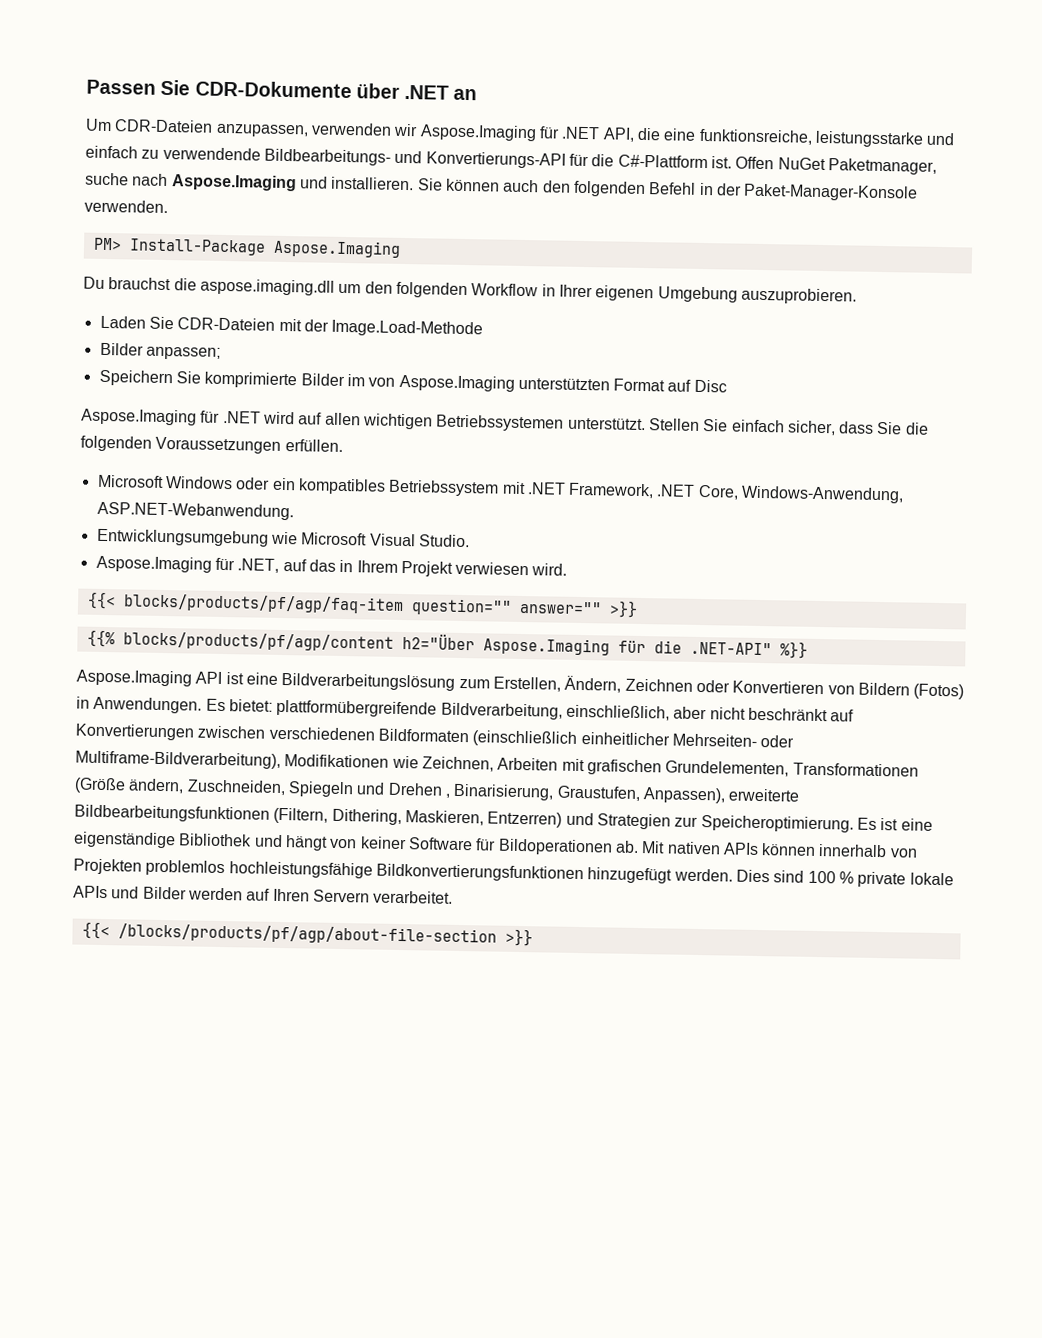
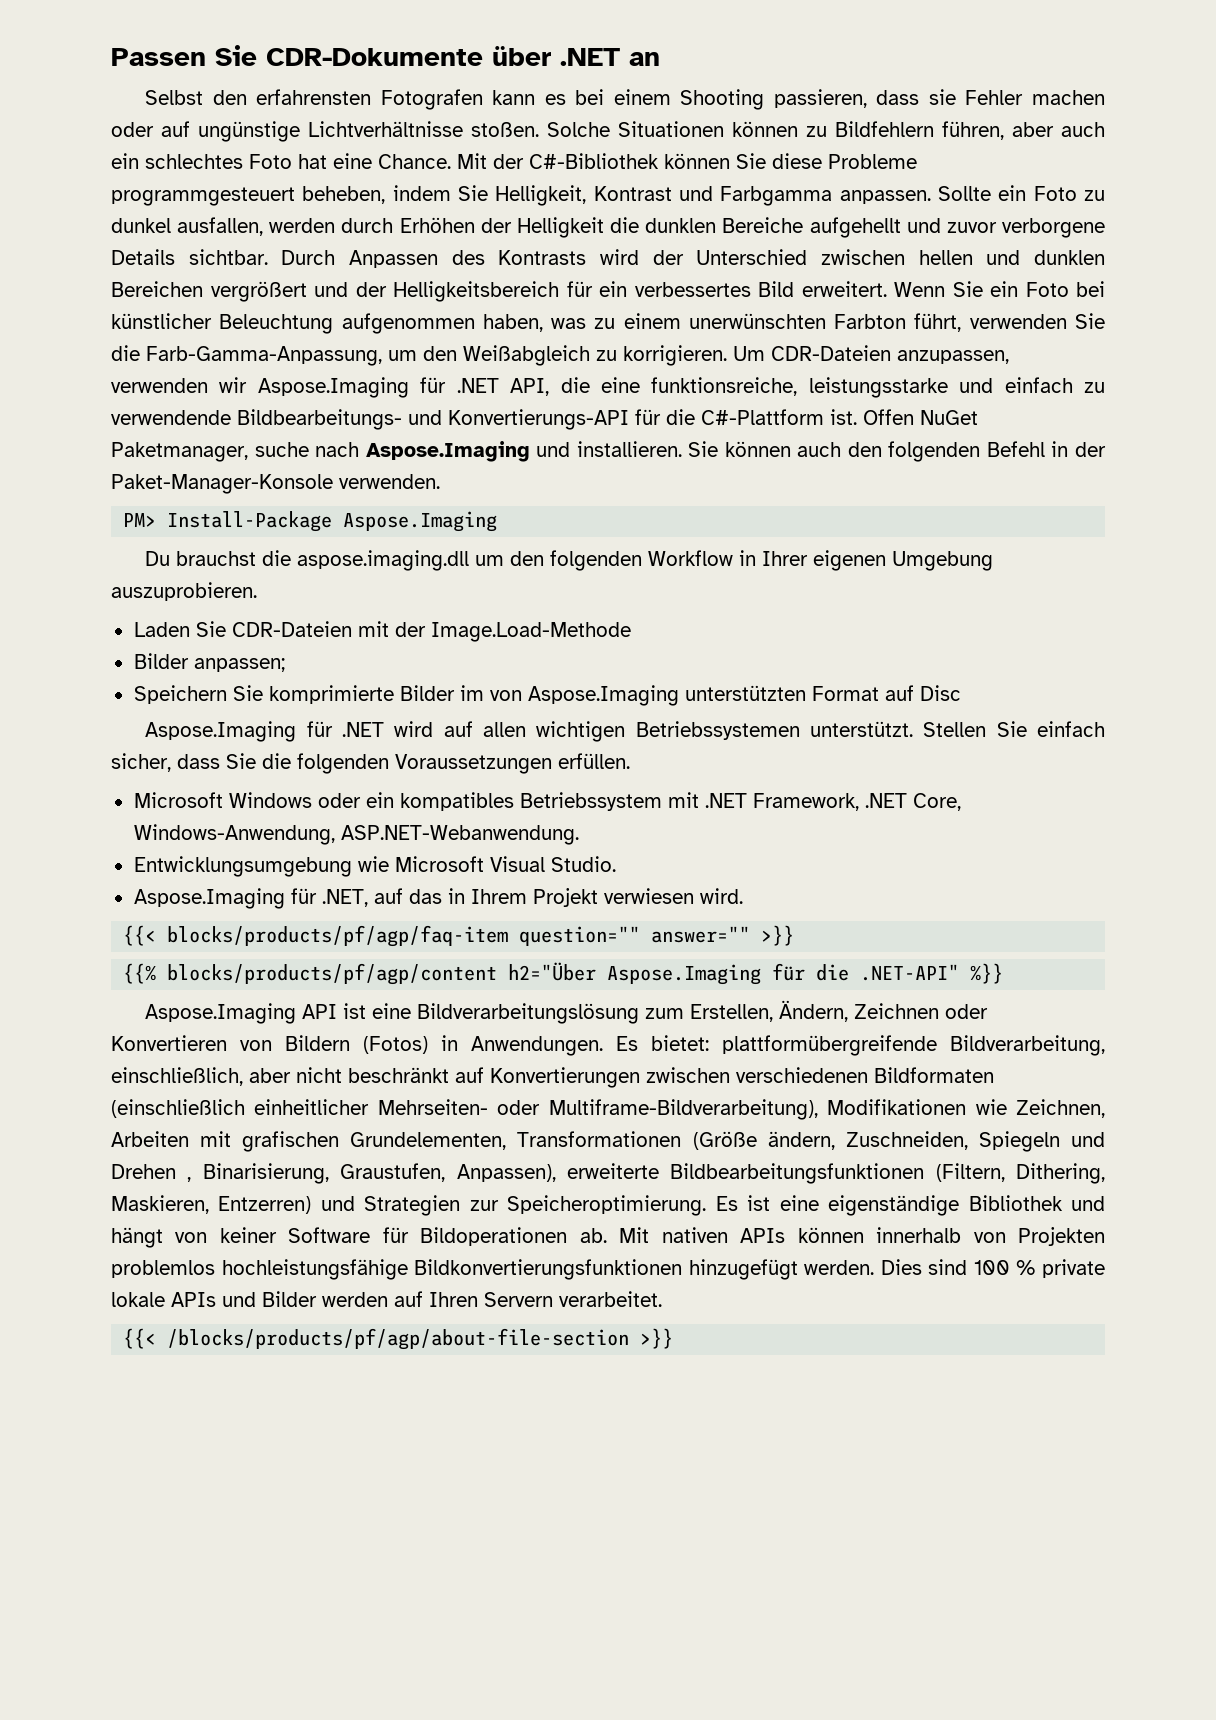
(478, 94) none -> [145,89,1105,110] [111,121,1105,142] [111,153,917,169] [111,185,1106,206] [111,217,1105,238] [111,249,1105,268] [111,281,1105,302] [111,313,1105,334] [111,345,727,366] Selbst den erfahrensten Fotografen kann es bei einem Shooting passieren, dass sie Fehler machen oder auf ungünstige Lichtverhältnisse stoßen. Solche Situationen können zu Bildfehlern führen, aber auch ein schlechtes Foto hat eine Chance. Mit der C#-Bibliothek können Sie diese Probleme programmgesteuert beheben, indem Sie Helligkeit, Kontrast und Farbgamma anpassen. Sollte ein Foto zu dunkel ausfallen, werden durch Erhöhen der Helligkeit die dunklen Bereiche aufgehellt und zuvor verborgene Details sichtbar. Durch Anpassen des Kontrasts wird der Unterschied zwischen hellen und dunklen Bereichen vergrößert und der Helligkeitsbereich für ein verbessertes Bild erweitert. Wenn Sie ein Foto bei künstlicher Beleuchtung aufgenommen haben, was zu einem unerwünschten Farbton führt, verwenden Sie die Farb-Gamma-Anpassung, um den Weißabgleich zu korrigieren.

